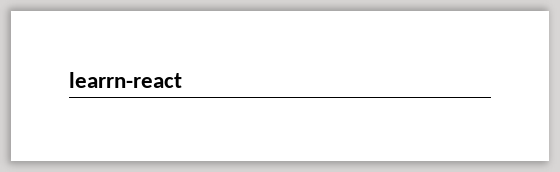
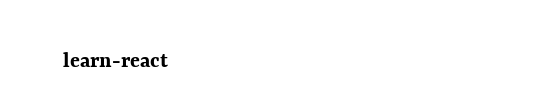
[69,72,182,88] learrn-react -> [63,52,168,67] learn-react

